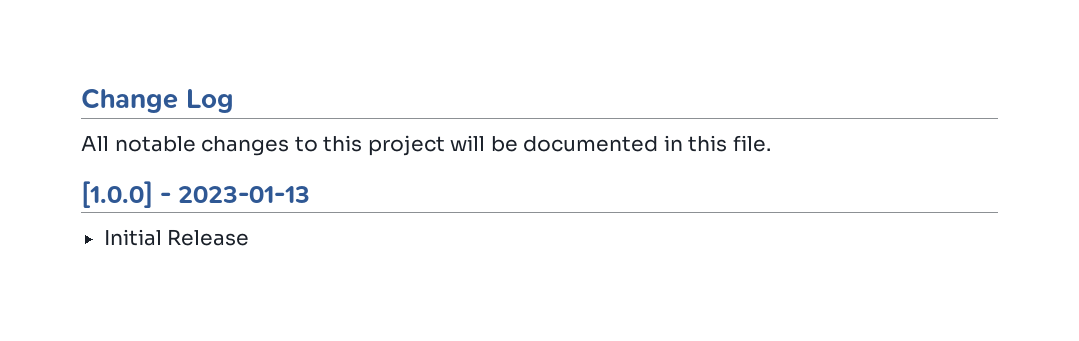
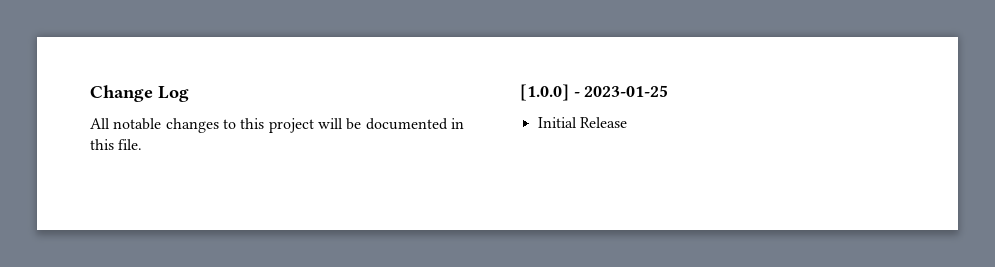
[178,186,310,203] 2023-01-13 -> [584,85,669,97] 2023-01-25

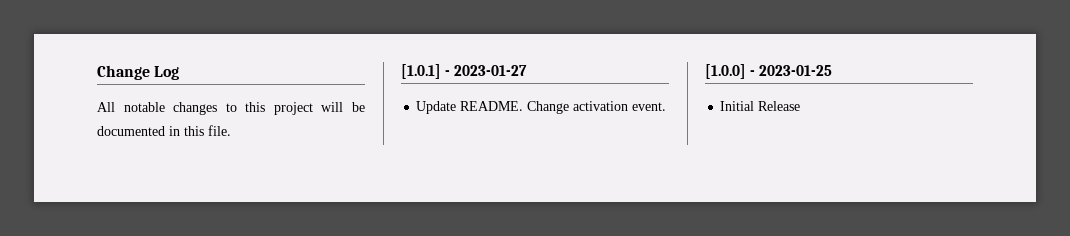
(143, 144) none -> [401,64,528,79] [416,101,667,114] // [1.0.1] - 2023-01-27 // Update README. Change activation event.

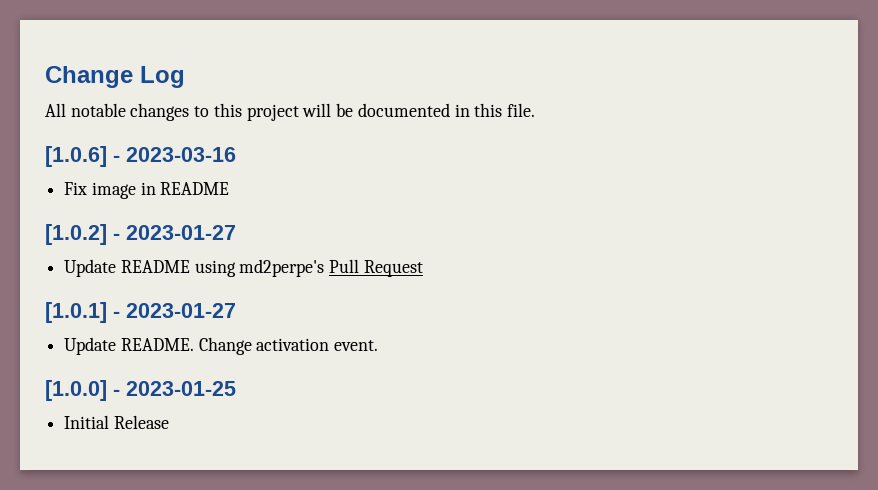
(231, 130) none -> [45,146,236,167] [64,182,230,199] [45,224,236,245] [64,259,423,277] // [1.0.6] - 2023-03-16 // Fix image in README // [1.0.2] - 2023-01-27 // Update README using md2perpe's Pull Request

